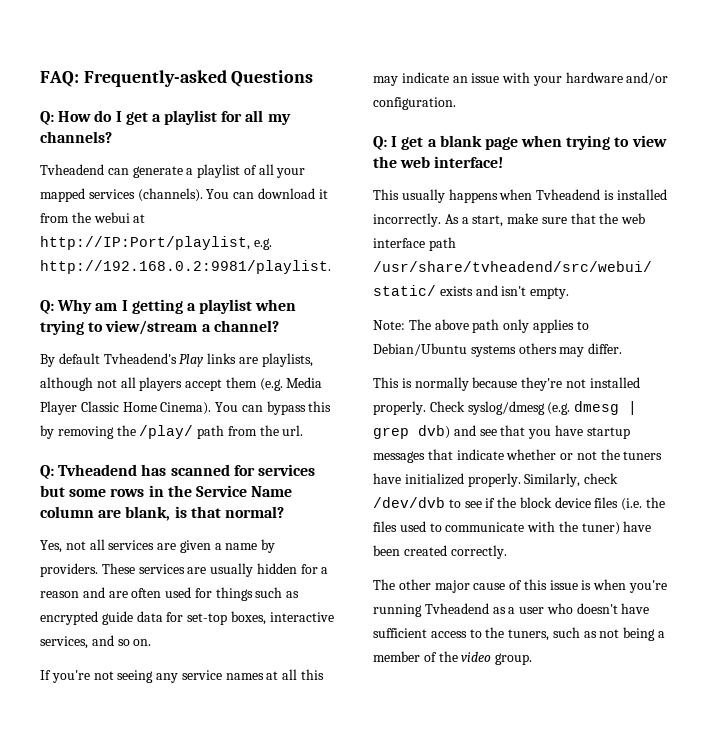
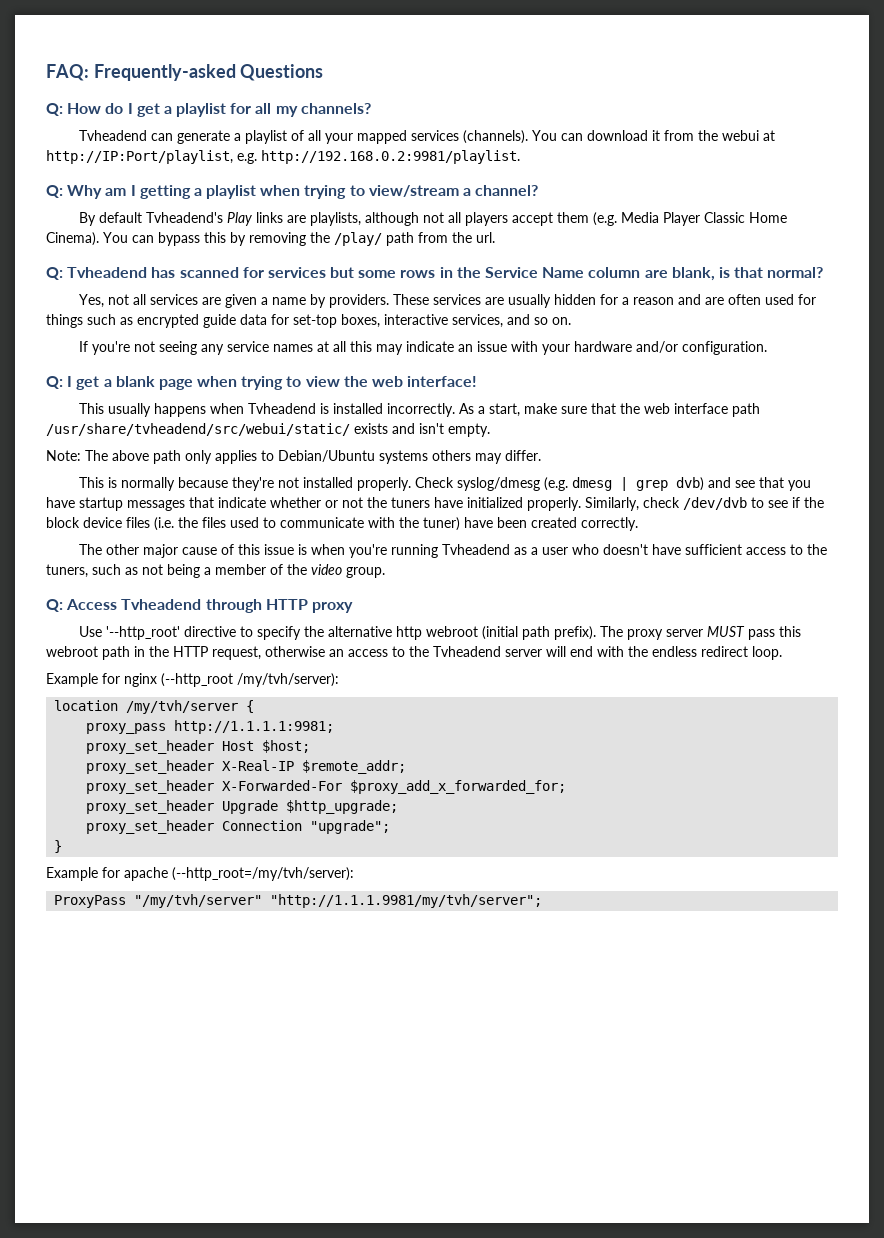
(533, 659) none -> [46,599,353,613] [78,626,801,640] [46,646,782,660] [46,673,339,687] [54,700,255,714] [86,720,335,734] [86,740,311,754] [86,760,407,774] [86,780,567,794] [86,800,399,814] [86,820,391,834] [54,840,63,853] [46,867,354,881] [54,894,543,908] // Q: Access Tvheadend through HTTP proxy // Use '--http_root' directive to specify the alternative http webroot (initial path prefix). The proxy server MUST pass this webroot path in the HTTP request, otherwise an access to the Tvheadend server will end with the endless redirect loop. // Example for nginx (--http_root /my/tvh/server): // location /my/tvh/server { // proxy_pass http://1.1.1.1:9981; // proxy_set_header Host $host; // proxy_set_header X-Real-IP $remote_addr; // proxy_set_header X-Forwarded-For $proxy_add_x_forwarded_for; // proxy_set_header Upgrade $http_upgrade; // proxy_set_header Connection "upgrade"; // } // Example for apache (--http_root=/my/tvh/server): // ProxyPass "/my/tvh/server" "http://1.1.1.9981/my/tvh/server";

